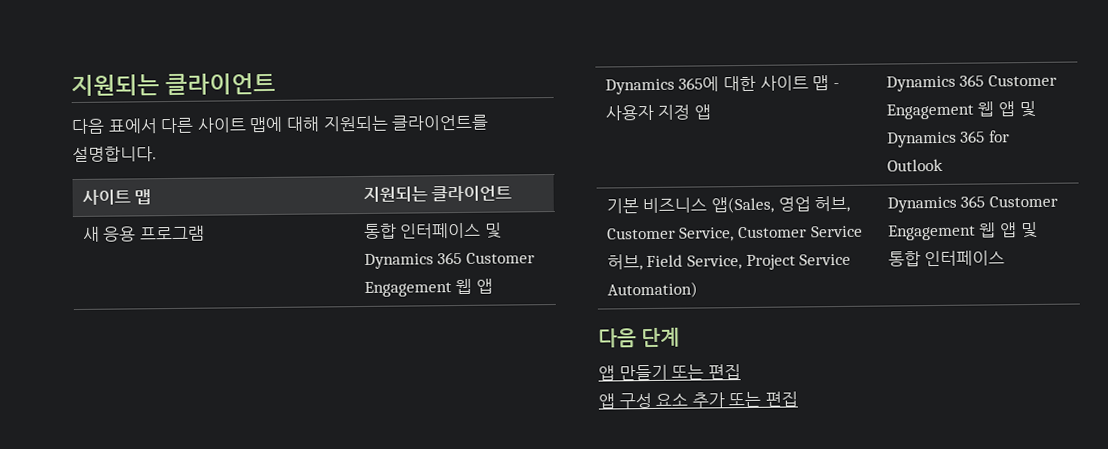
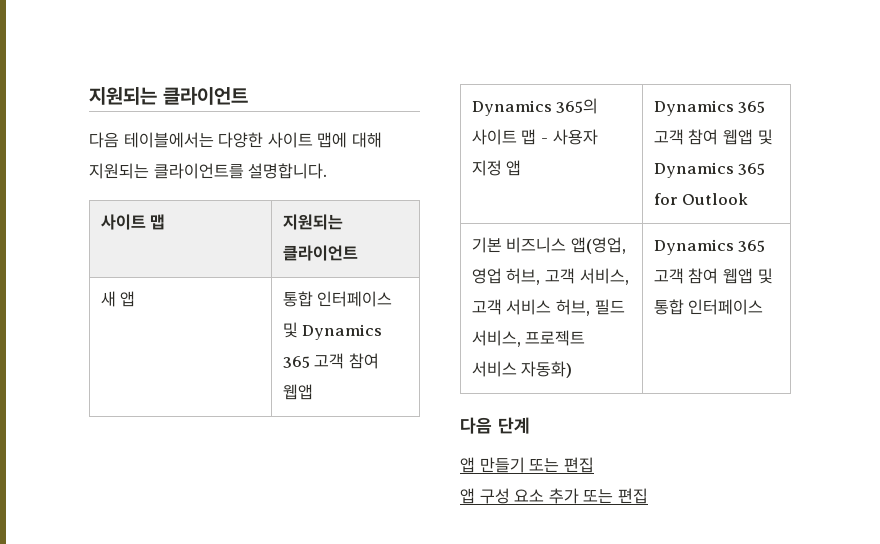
[107,117,195,134] 표에서 다른 -> [123,132,264,148] 테이블에서는 다양한
[102,225,206,242] 응용 프로그램 -> [120,291,136,307] 앱
[466,252,536,264] [363,278,494,297] [604,75,757,95] Customer Engagement 웹 앱 // Dynamics 365에 대한 -> [314,353,379,369] [282,384,313,400] [471,98,599,116] 고객 참여 웹앱 // Dynamics 365의
[988,74,1058,87] [885,101,1016,120] Customer Engagement 웹 앱 -> [653,129,753,145] 고객 참여 웹앱
[711,196,775,214] 앱(Sales, -> [570,237,626,254] 앱(영업,
[606,225,863,242] [606,253,852,271] [606,281,698,299] [886,195,1059,213] [887,222,1018,241] Customer Service, Customer Service 허브, Field Service, Project Service Automation) | Dynamics 365 Customer Engagement 웹 앱 -> [544,268,629,285] [471,299,625,316] [471,330,586,347] [471,361,573,378] [653,239,766,255] [653,268,753,284] 고객 서비스, 고객 서비스 허브, 필드 서비스, 프로젝트 서비스 자동화) | Dynamics 365 고객 참여 웹앱

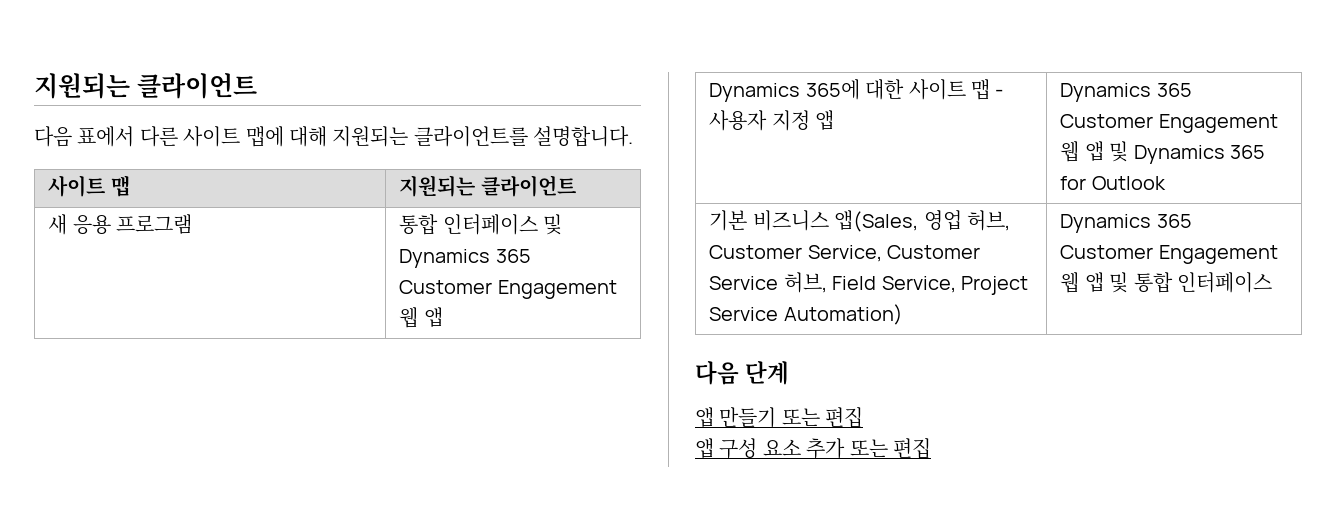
[123,132,264,148] 테이블에서는 다양한 -> [77,126,178,147] 표에서 다른
[120,291,136,307] 앱 -> [72,214,193,235] 응용 프로그램
[314,353,379,369] [282,384,313,400] [471,98,599,116] 고객 참여 웹앱 // Dynamics 365의 -> [399,280,617,299] [399,307,443,328] [709,79,905,102] Customer Engagement 웹 앱 // Dynamics 365에 대한
[653,129,753,145] 고객 참여 웹앱 -> [1060,114,1278,133] [1060,141,1104,162] Customer Engagement 웹 앱
[570,237,626,254] 앱(영업, -> [834,210,919,232] 앱(Sales,
[544,268,629,285] [471,299,625,316] [471,330,586,347] [471,361,573,378] [653,239,766,255] [653,268,753,284] 고객 서비스, 고객 서비스 허브, 필드 서비스, 프로젝트 서비스 자동화) | Dynamics 365 고객 참여 웹앱 -> [709,245,981,262] [709,272,1028,295] [709,304,903,325] [1060,214,1192,233] [1060,245,1278,264] [1060,272,1104,293] Customer Service, Customer Service 허브, Field Service, Project Service Automation) | Dynamics 365 Customer Engagement 웹 앱

